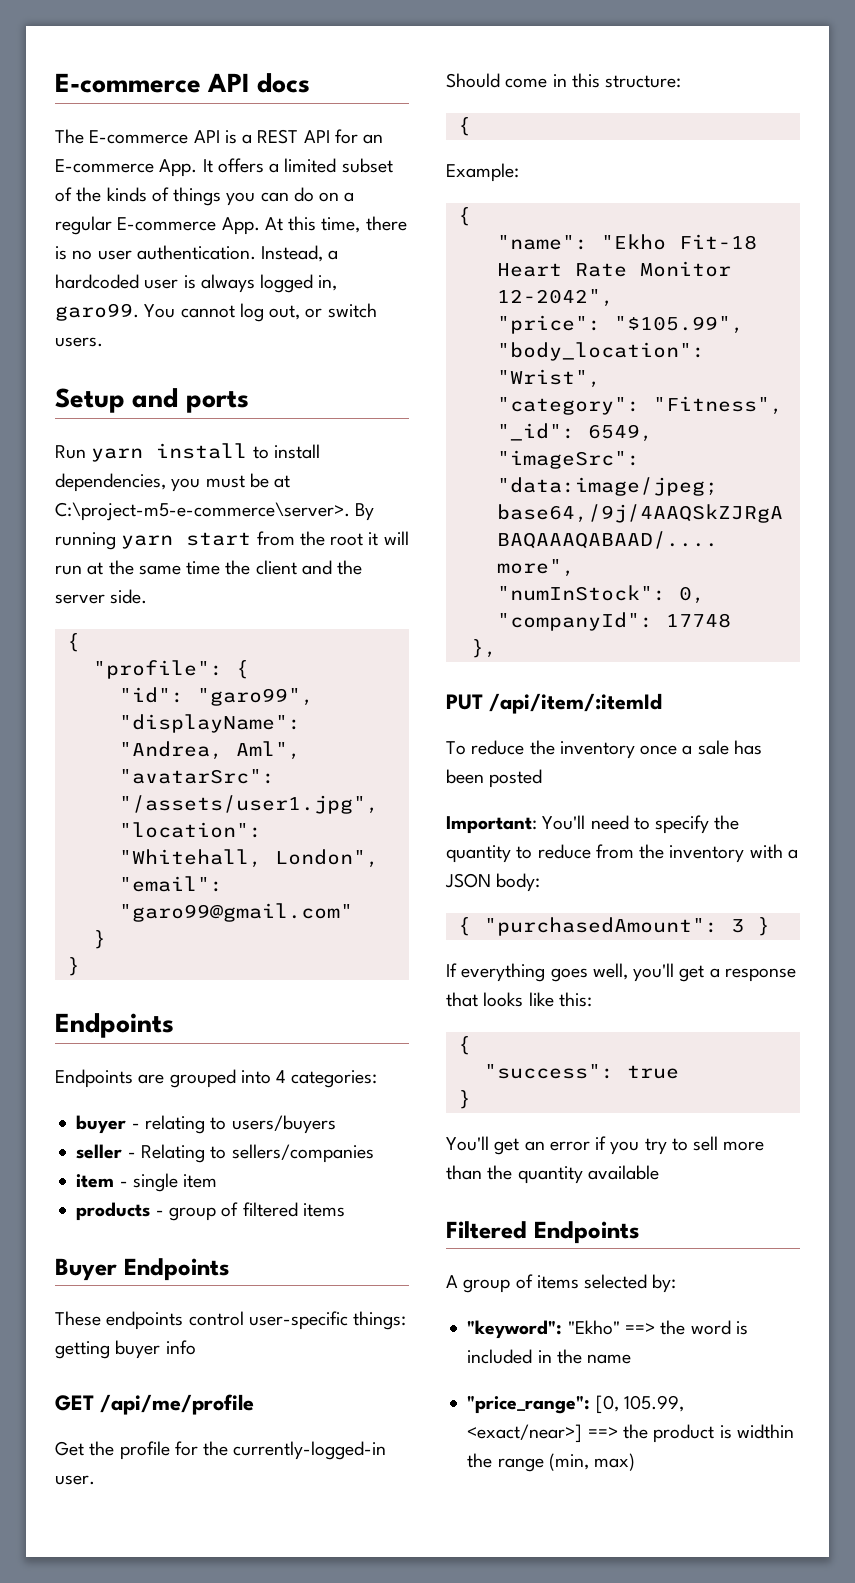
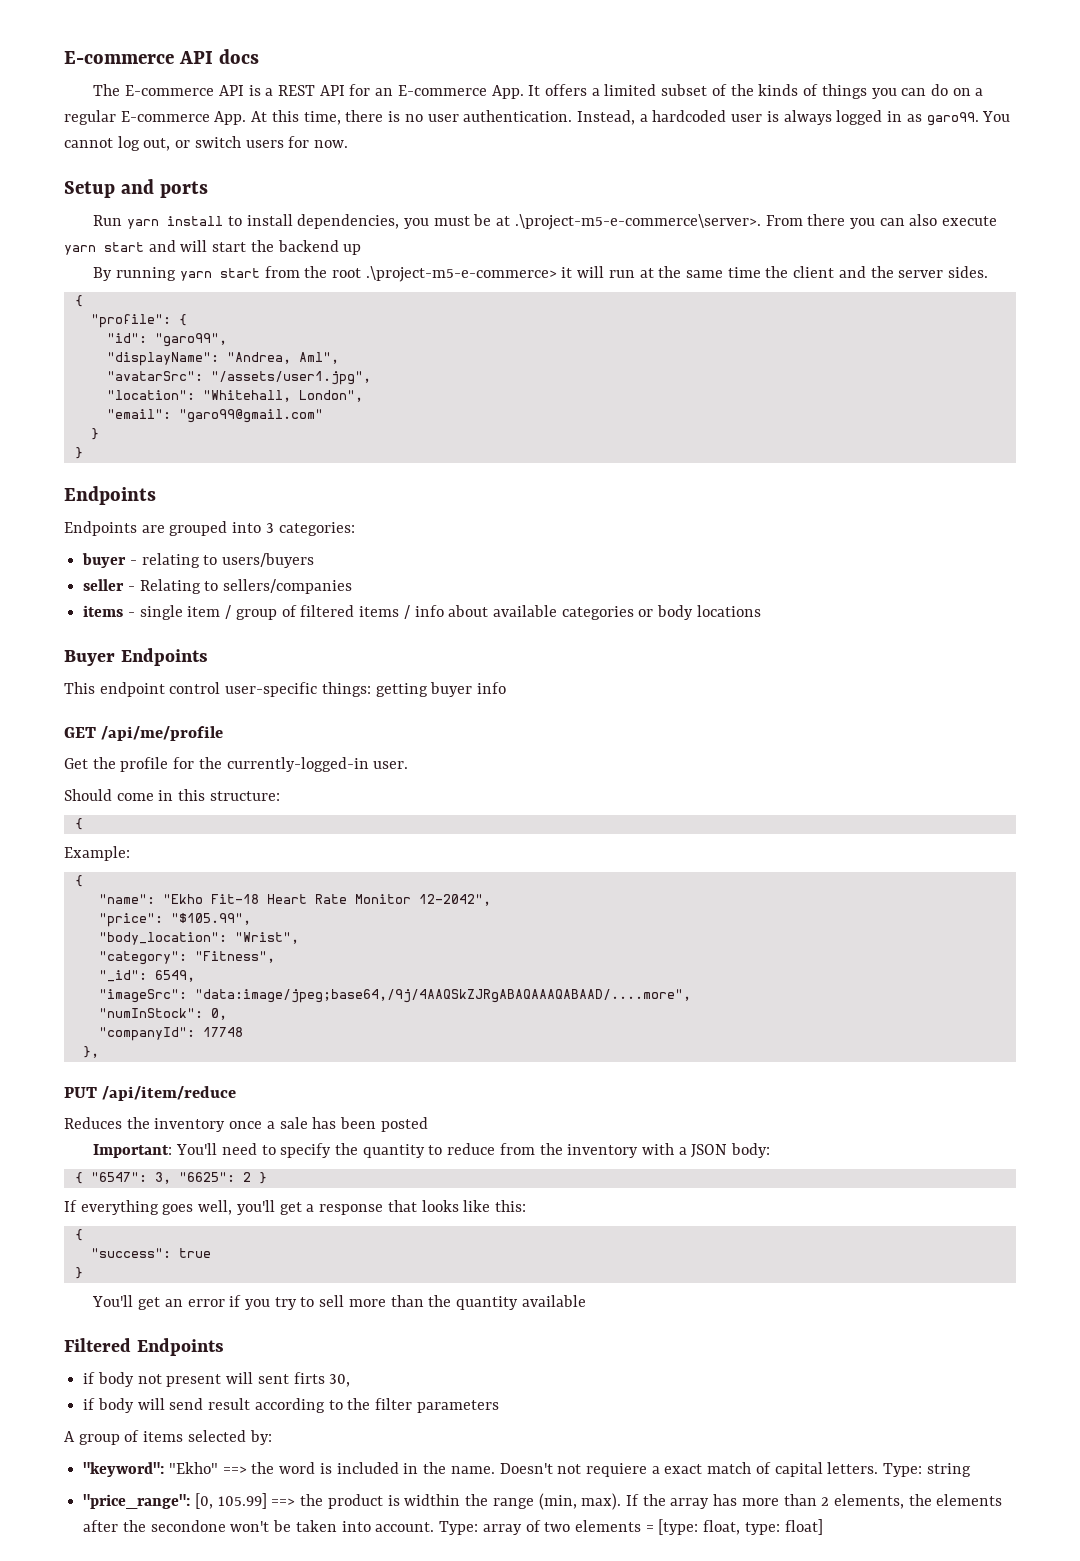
[318,275,338,291] in, -> [887,111,922,122] in as
[55,337,103,347] users. -> [245,136,349,148] users for now.
[55,502,350,521] C:\project-m5-e-commerce\server>. -> [514,214,998,230] [64,240,362,255] .\project-m5-e-commerce\server>. From there you can also execute yarn start and will start the backend up //
(364, 539) none -> [365,266,557,282] .\project-m5-e-commerce>
[110,589,148,604] side. -> [948,266,989,278] sides.
[276,1070,287,1083] 4 -> [265,523,274,533] 3
[76,1174,115,1188] item -> [83,605,124,617] items
[76,1202,164,1221] // products - -> [225,605,232,619] /
(345, 1210) none -> [403,605,761,620] / info about available categories or body locations
[55,1311,184,1330] These endpoints -> [64,682,165,697] This endpoint
[489,693,662,714] [446,740,525,755] /api/item/:itemId // To reduce -> [102,1086,237,1101] [64,1117,122,1129] /api/item/reduce // Reduces
[483,917,744,936] "purchasedAmount": 3 -> [90,1172,251,1184] "6547": 3, "6625": 2
(640, 1232) none -> [83,1372,351,1387] [83,1398,499,1413] // if body not present will sent firts 30, // if body will send result according to the filter parameters
[587,1354,632,1364] name -> [450,1462,971,1477] name. Doesn't not requiere a exact match of capital letters. Type: string
[623,1395,684,1412] [467,1424,583,1443] 105.99, <exact/near>] -> [217,1493,267,1509] 105.99]
[594,1453,636,1471] max) -> [581,1493,1003,1510] [83,1519,823,1535] max). If the array has more than 2 elements, the elements after the secondone won't be taken into account. Type: array of two elements = [type: float, type: float]

